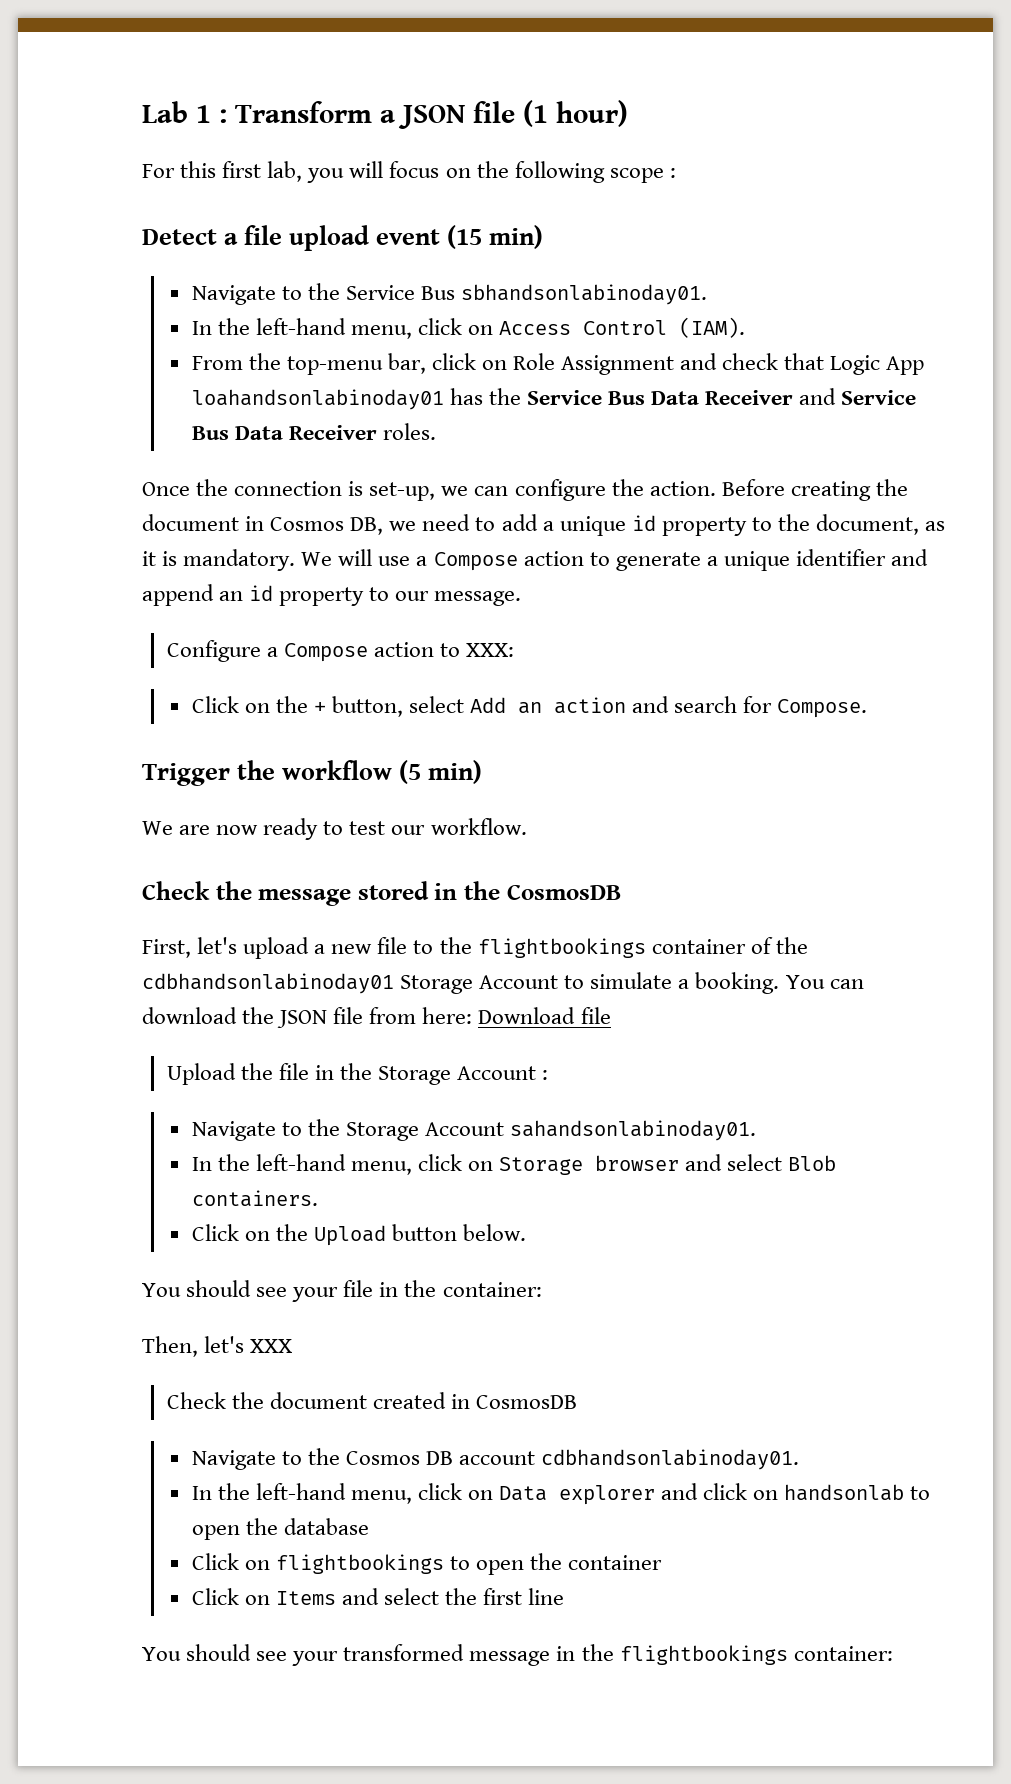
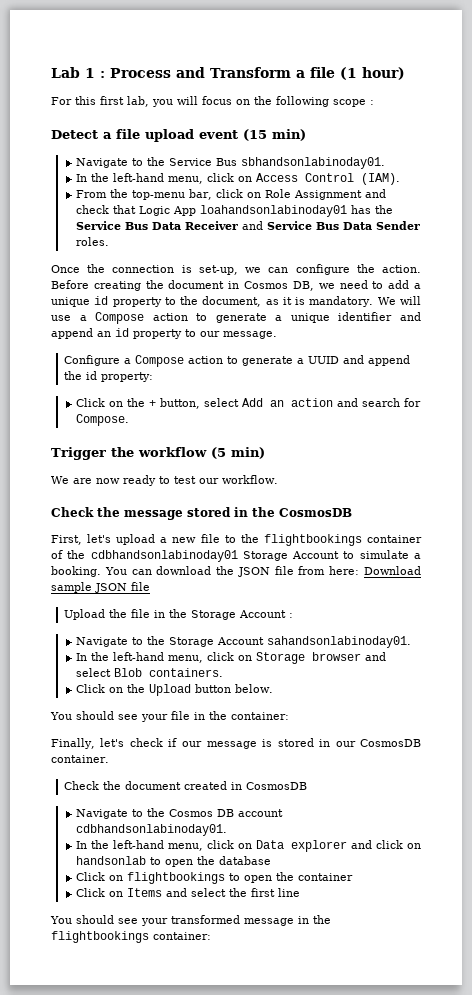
(227, 116) none -> [110,67,205,78] Process and
[398,105,465,129] JSON -> (305, 74) none
[288,425,377,440] Receiver -> [375,221,420,230] Sender
[466,643,515,657] XXX: -> [241,355,410,366] [63,371,153,382] generate a UUID and append the id property:
(576, 1015) none -> [51,582,127,593] sample JSON
[142,1336,293,1357] Then, let's XXX -> [51,738,421,749] [51,755,109,763] Finally, let's check if our message is stored in our CosmosDB container.

